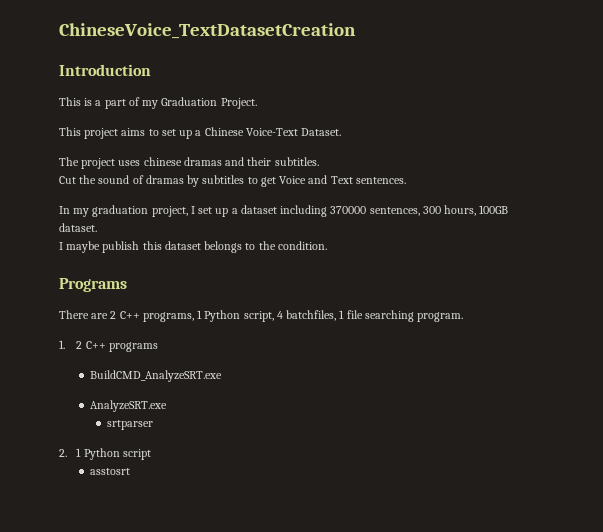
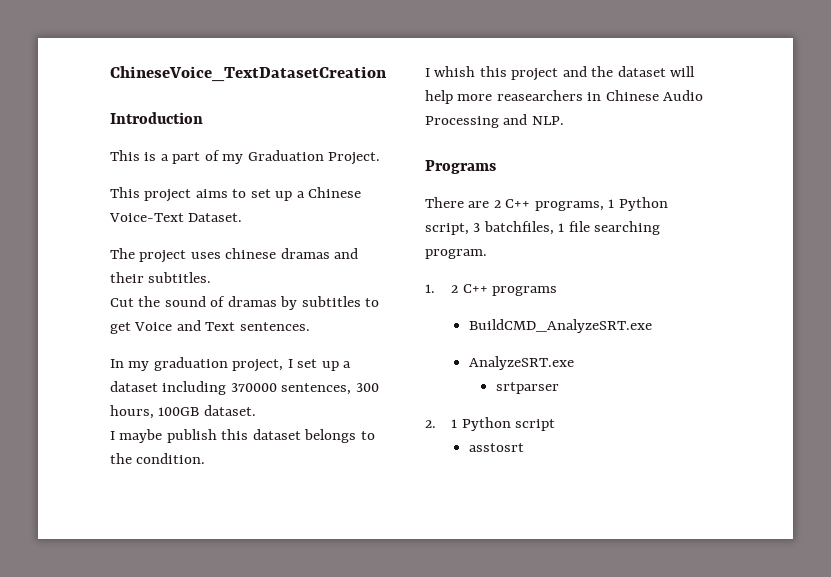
(327, 245) none -> [425,66,696,81] [425,90,704,104] [425,114,564,128] // I whish this project and the dataset will help more reasearchers in Chinese Audio Processing and NLP.
[276,311,283,319] 4 -> [473,223,481,232] 3

